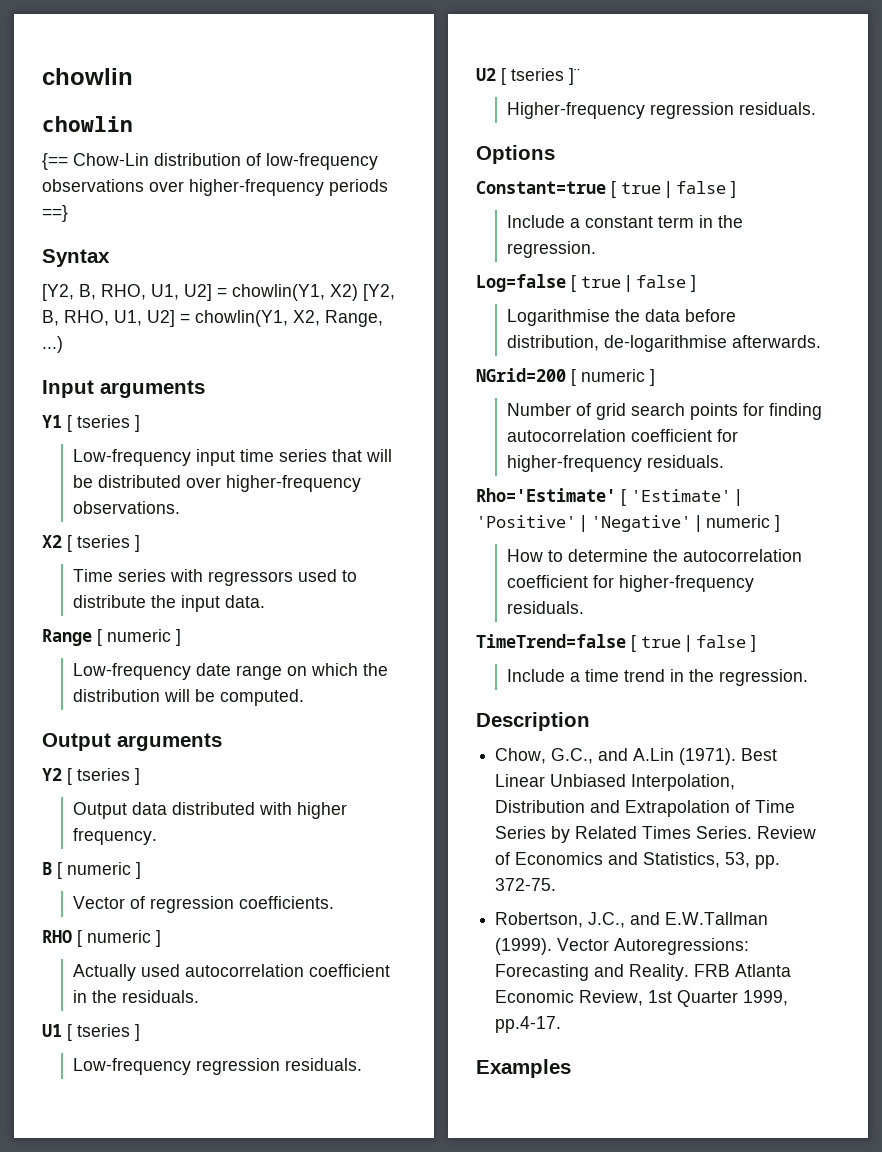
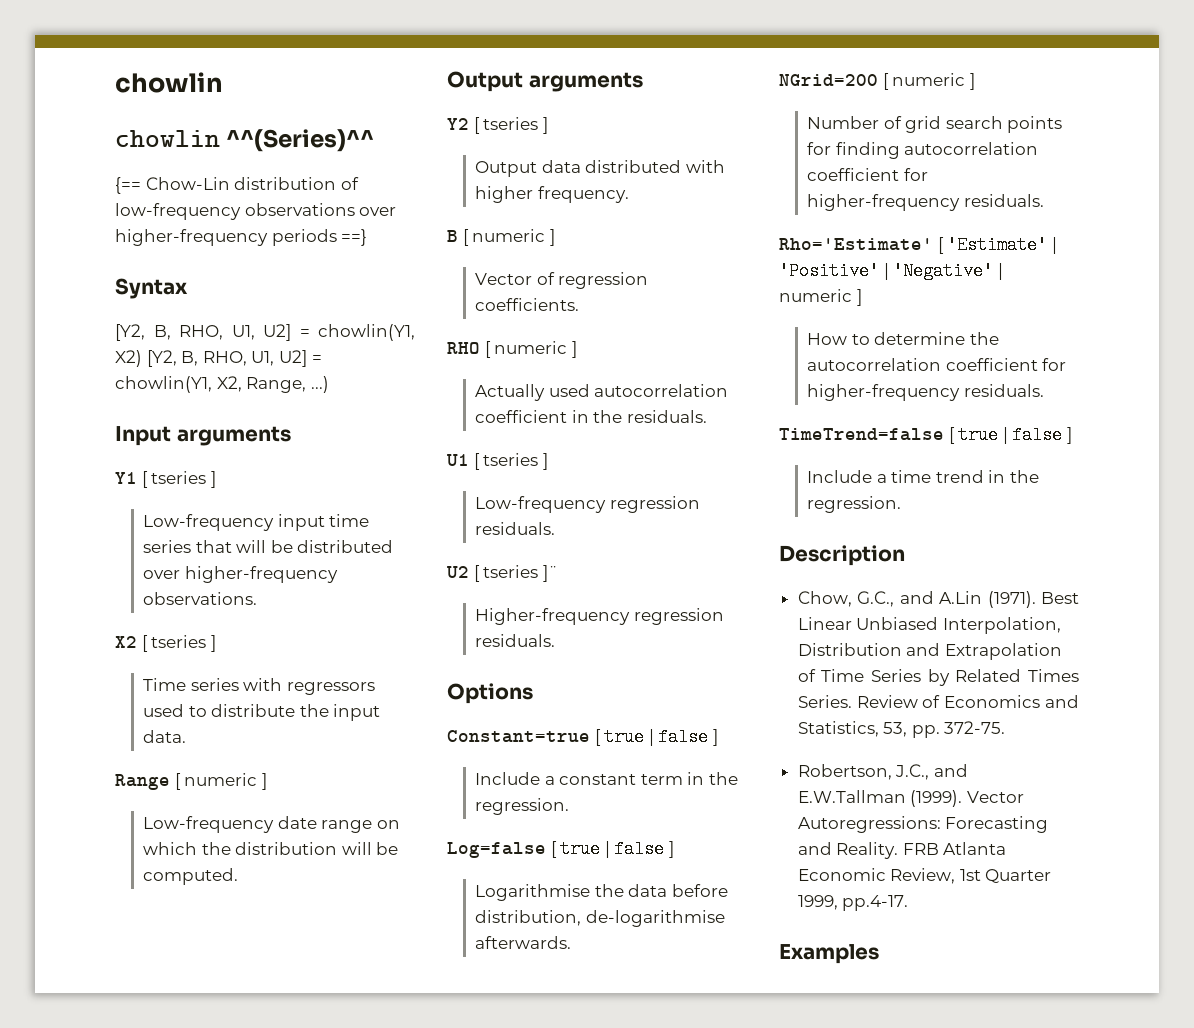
(133, 124) none -> [226,129,375,152] ^^(Series)^^

